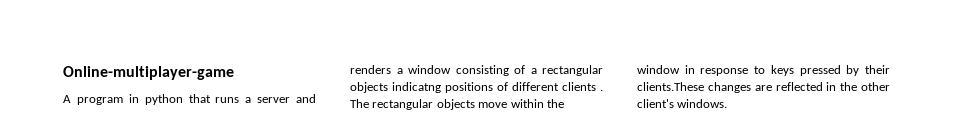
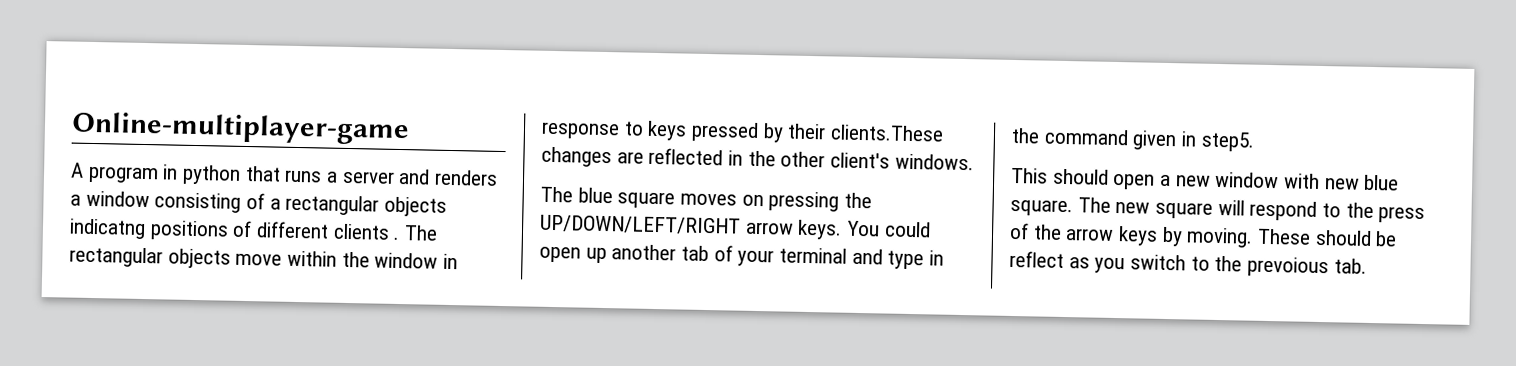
(728, 103) none -> [540,186,873,212] [540,214,931,240] [539,244,945,270] [1011,127,1255,152] [1011,167,1400,191] [1010,197,1426,224] [1009,222,1398,248] [1009,250,1367,278] // The blue square moves on pressing the UP/DOWN/LEFT/RIGHT arrow keys. You could open up another tab of your terminal and type in the command given in step5. // This should open a new window with new blue square. The new square will respond to the press of the arrow keys by moving. These should be reflect as you switch to the prevoious tab.

